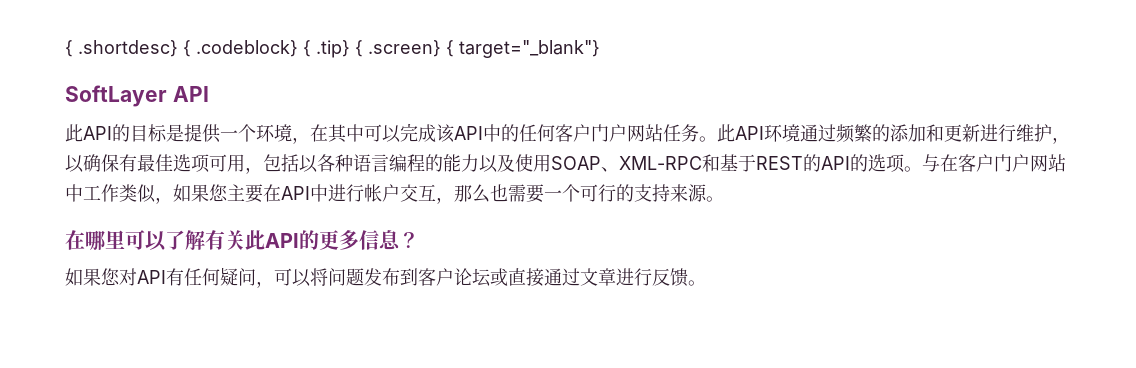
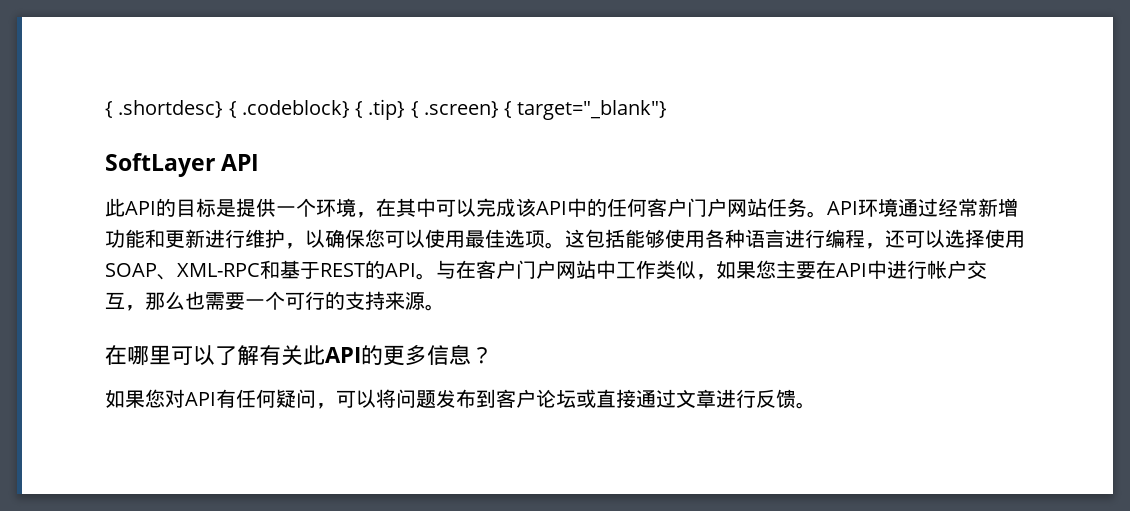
[717,124,735,142] 此 -> (827, 214) none
[836,124,926,143] 频繁的添加 -> [938,198,1018,217] [105,229,145,248] 经常新增功能
[119,154,515,174] 有最佳选项可用，包括以各种语言编程的能力以及 -> [365,229,985,249] 您可以使用最佳选项。这包括能够使用各种语言进行编程，还可以选择
[850,154,905,173] 的选项 -> (416, 270) none

